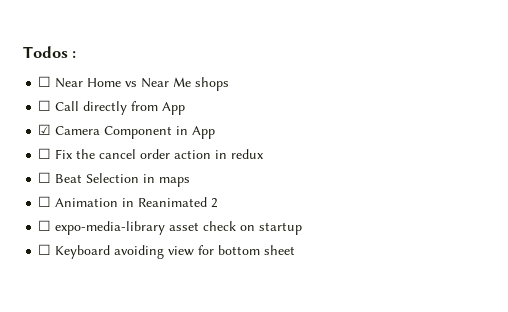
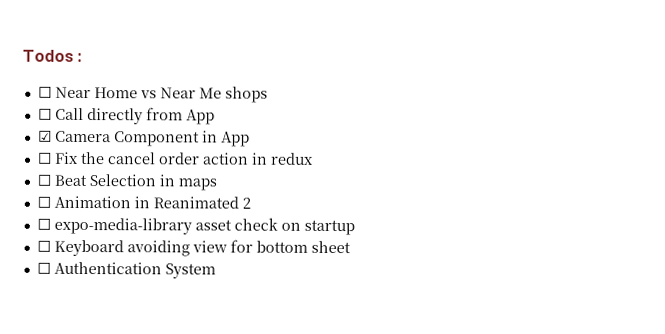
(296, 250) none -> [36,261,216,279] // ☐ Authentication System

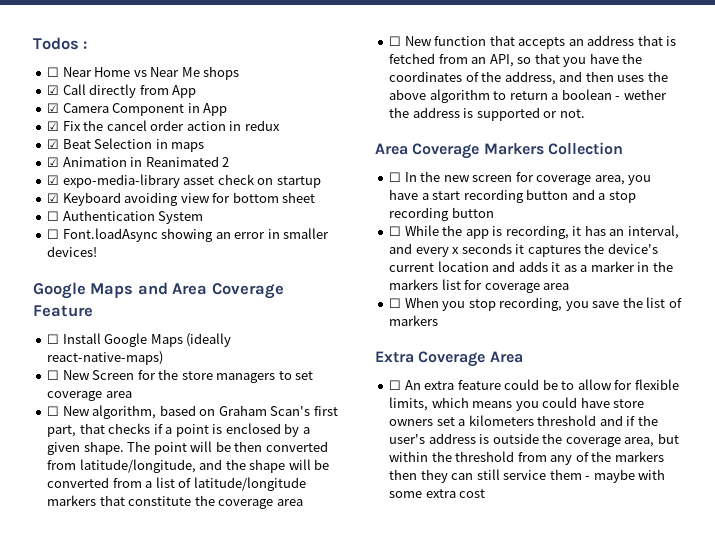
[37,108,52,120] ☐ -> [47,85,60,95] ☑
[37,152,52,164] ☐ -> [47,121,60,131] ☑
[36,174,51,186] ☐ -> [47,139,60,149] ☑
[36,196,51,208] ☐ -> [47,157,60,167] ☑
[36,218,51,230] ☐ -> [47,175,60,185] ☑
[36,240,51,252] ☐ -> [47,193,60,203] ☑
(216, 271) none -> [47,228,330,242] [47,246,98,257] [33,282,284,299] [33,305,93,317] [47,333,232,347] [47,351,164,365] [47,369,314,383] [47,391,132,401] [47,405,338,419] [47,423,310,437] [47,441,328,455] [47,459,330,473] [47,477,306,491] [47,495,303,509] [389,35,677,49] [389,53,643,67] [389,71,668,85] [389,89,667,103] [389,107,585,121] [375,142,623,159] [389,171,652,185] [389,189,636,203] [389,207,494,221] [389,225,679,239] [389,243,658,257] [389,261,673,272] [389,279,570,293] [389,297,682,311] [389,315,439,326] [375,351,523,367] [389,379,679,390] [389,397,645,411] [389,415,658,426] [389,433,679,447] [389,451,664,465] [389,469,666,483] [389,489,486,498] // ☐ Font.loadAsync showing an error in smaller devices! // Google Maps and Area Coverage Feature // ☐ Install Google Maps (ideally react-native-maps) // ☐ New Screen for the store managers to set coverage area // ☐ New algorithm, based on Graham Scan's first part, that checks if a point is enclosed by a given shape. The point will be then converted from latitude/longitude, and the shape will be converted from a list of latitude/longitude markers that constitute the coverage area // ☐ New function that accepts an address that is fetched from an API, so that you have the coordinates of the address, and then uses the above algorithm to return a boolean - wether the address is supported or not. // Area Coverage Markers Collection // ☐ In the new screen for coverage area, you have a start recording button and a stop recording button // ☐ While the app is recording, it has an interval, and every x seconds it captures the device's current location and adds it as a marker in the markers list for coverage area // ☐ When you stop recording, you save the list of markers // Extra Coverage Area // ☐ An extra feature could be to allow for flexible limits, which means you could have store owners set a kilometers threshold and if the user's address is outside the coverage area, but within the threshold from any of the markers then they can still service them - maybe with some extra cost

